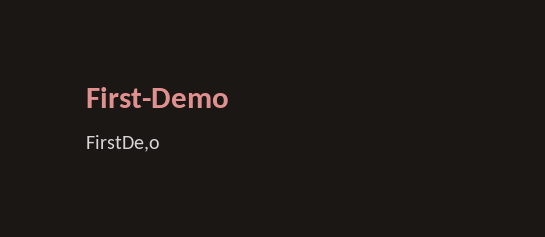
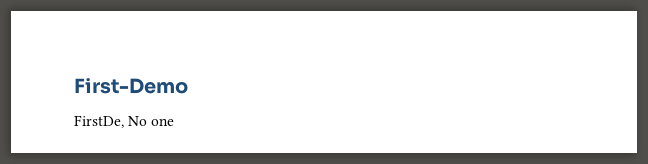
[86,135,160,152] FirstDe,o -> [74,115,175,128] FirstDe, No one

